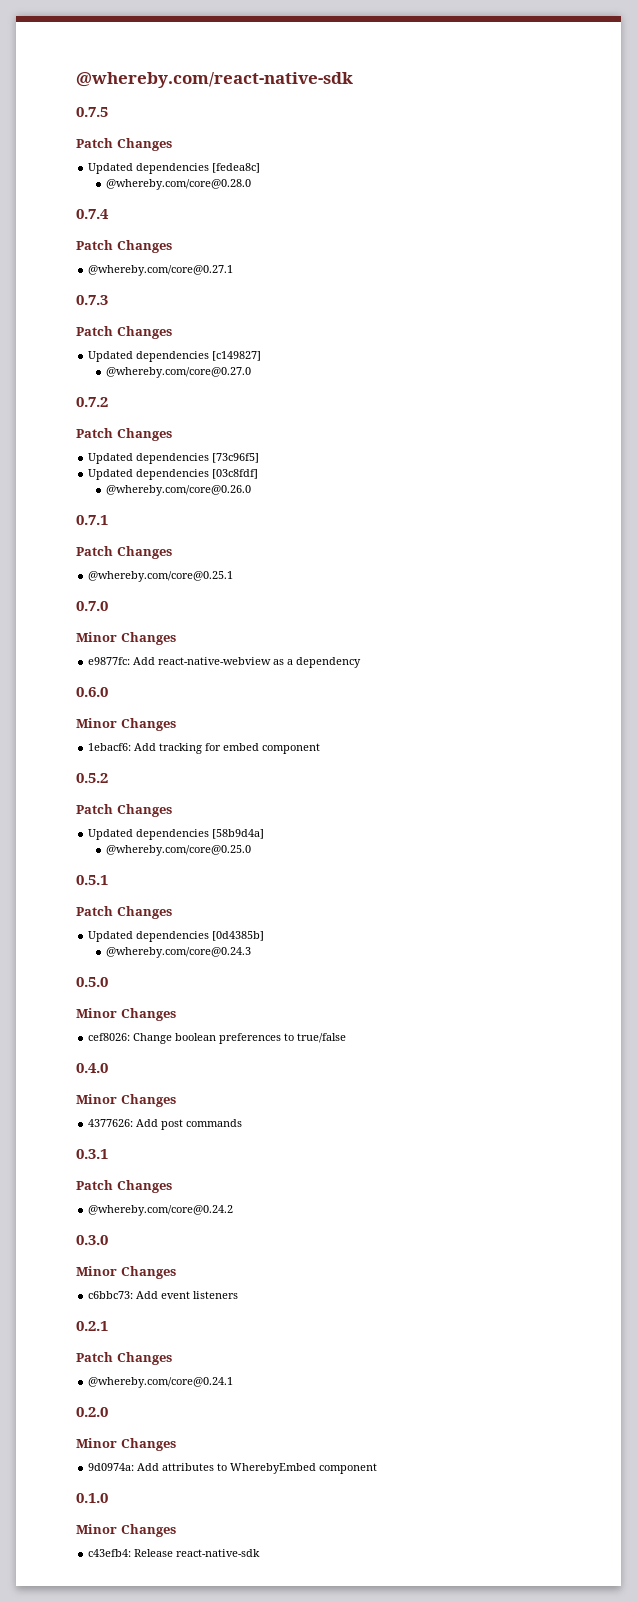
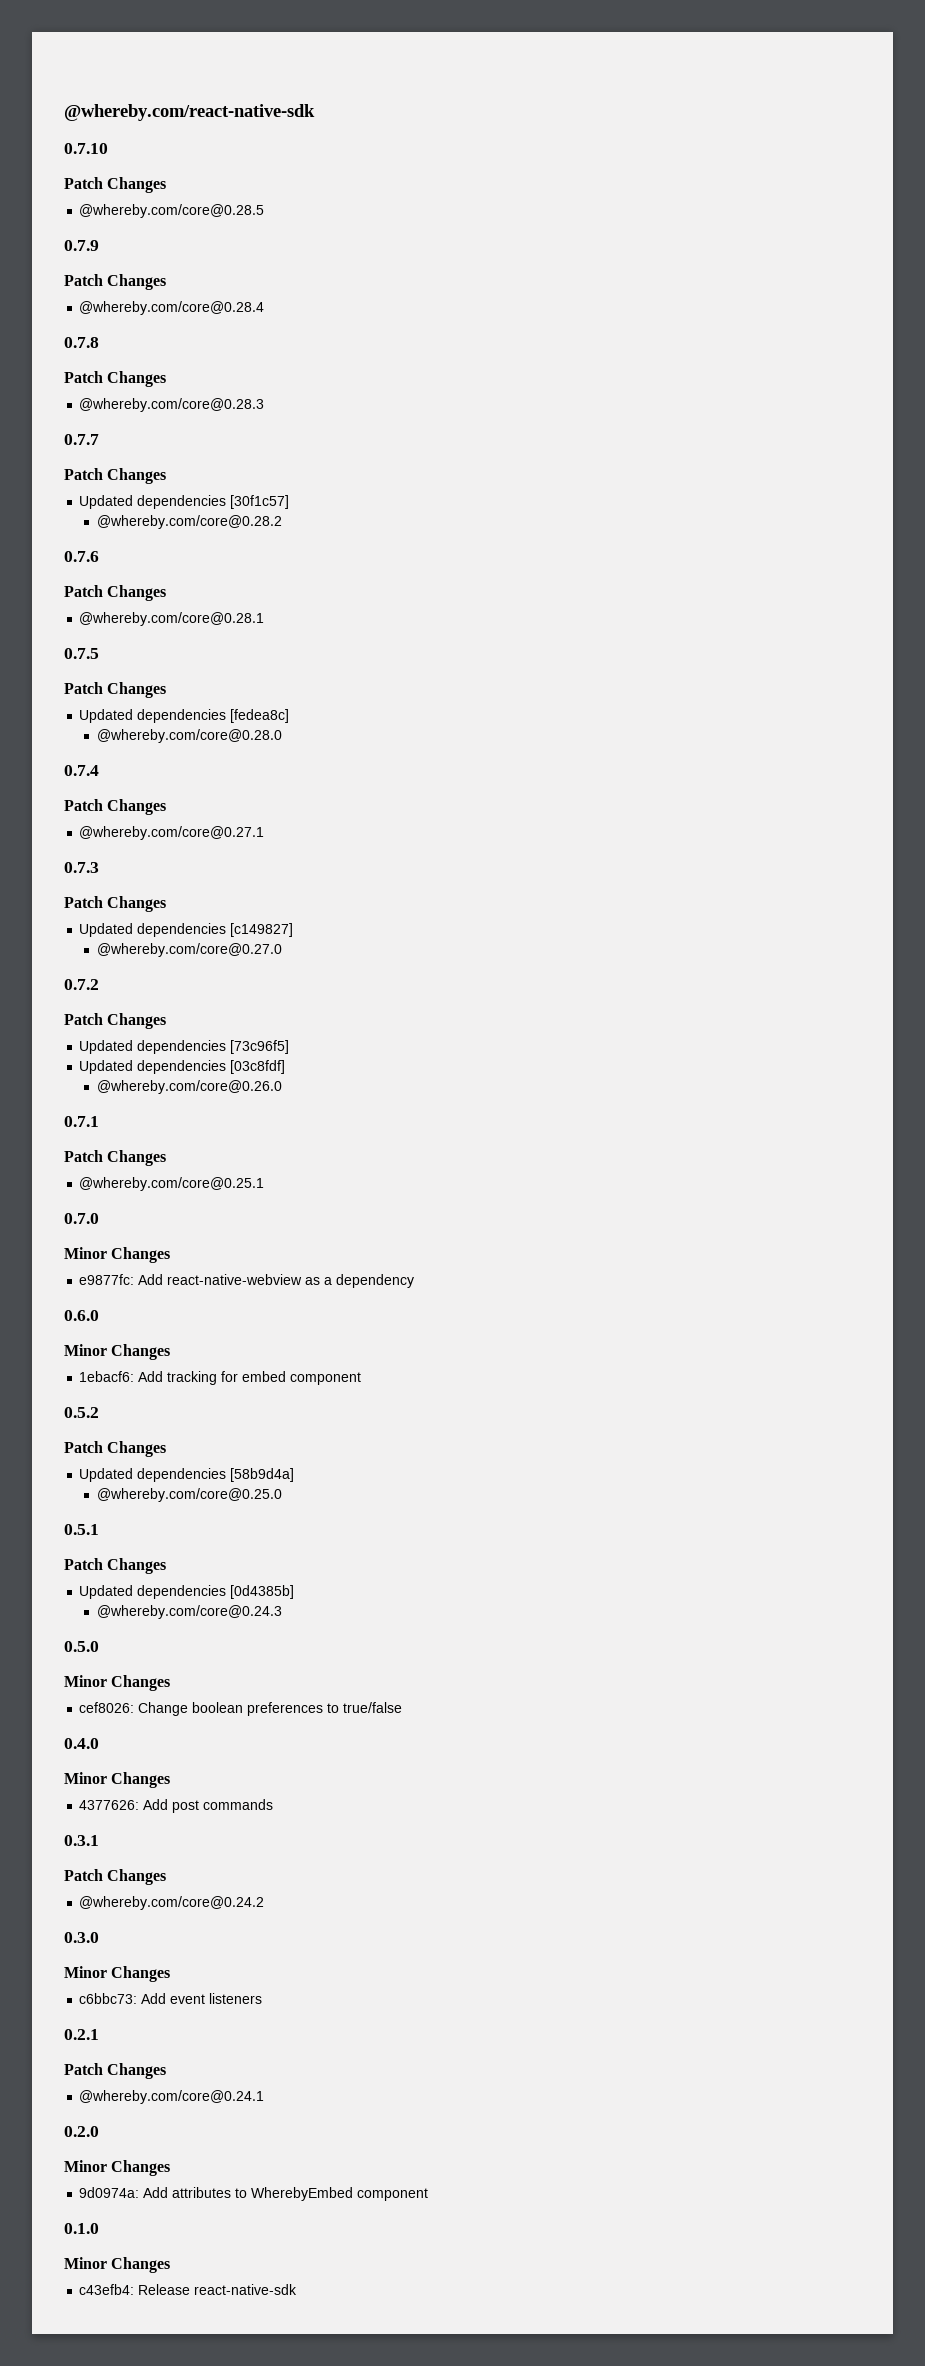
(353, 80) none -> [64,143,108,154] [64,177,167,193] [79,204,265,218] [64,240,99,251] [64,274,167,290] [79,301,265,315] [64,337,99,348] [64,371,167,387] [79,398,265,412] [64,434,99,445] [64,468,167,484] [79,495,290,509] [96,515,282,529] [64,551,99,562] [64,585,167,601] [79,612,265,626] // 0.7.10 // Patch Changes // @whereby.com/core@0.28.5 // 0.7.9 // Patch Changes // @whereby.com/core@0.28.4 // 0.7.8 // Patch Changes // @whereby.com/core@0.28.3 // 0.7.7 // Patch Changes // Updated dependencies [30f1c57] // @whereby.com/core@0.28.2 // 0.7.6 // Patch Changes // @whereby.com/core@0.28.1

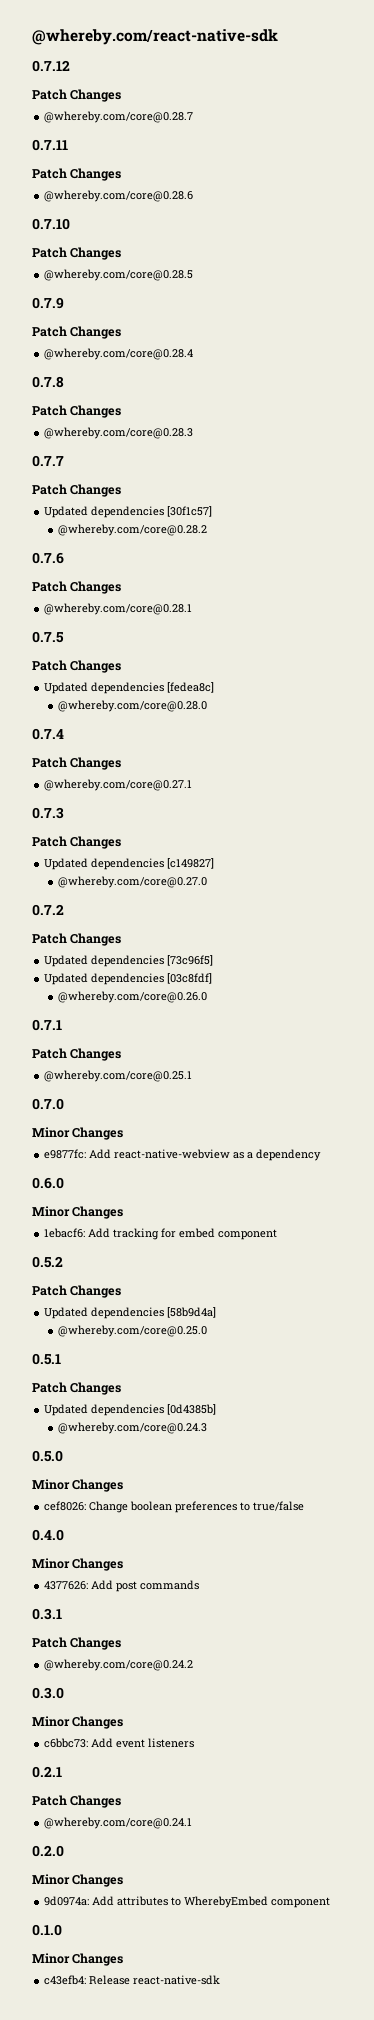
(315, 112) none -> [32,60,70,72] [32,89,122,102] [44,111,194,123] [32,139,68,151] [32,168,122,181] [44,190,194,202] // 0.7.12 // Patch Changes // @whereby.com/core@0.28.7 // 0.7.11 // Patch Changes // @whereby.com/core@0.28.6

